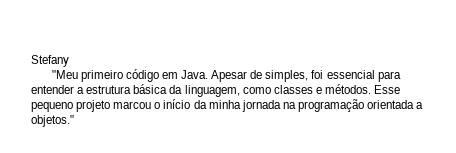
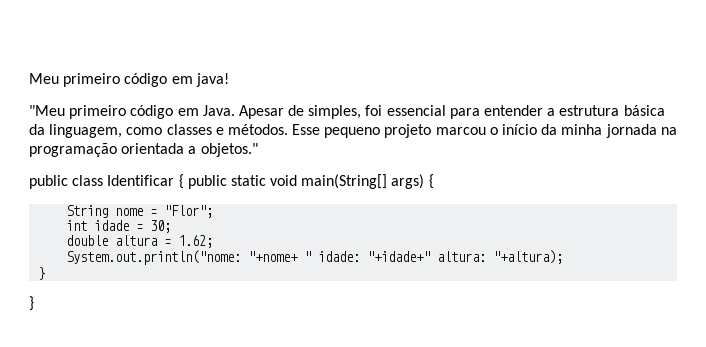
[31,55,69,67] Stefany -> [29,73,229,87] Meu primeiro código em java!
(74, 121) none -> [29,174,434,189] [66,205,214,218] [66,220,172,233] [66,235,214,248] [66,250,564,265] [38,267,46,280] [29,296,34,311] // public class Identificar { public static void main(String[] args) { // String nome = "Flor"; // int idade = 30; // double altura = 1.62; // System.out.println("nome: "+nome+ " idade: "+idade+" altura: "+altura); // } // }

